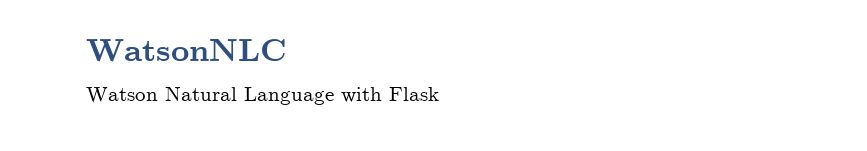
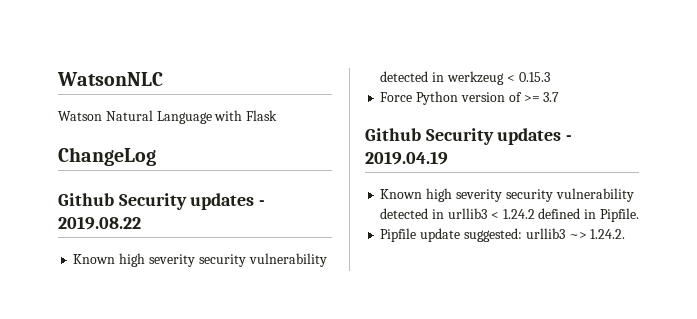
(439, 94) none -> [58,147,156,166] [58,193,266,210] [58,216,141,230] [73,253,327,267] [380,71,550,85] [380,91,560,105] [365,128,573,145] [365,151,448,165] [380,188,634,202] [380,208,639,222] [380,228,626,242] // ChangeLog // Github Security updates - 2019.08.22 // Known high severity security vulnerability detected in werkzeug < 0.15.3 // Force Python version of >= 3.7 // Github Security updates - 2019.04.19 // Known high severity security vulnerability detected in urllib3 < 1.24.2 defined in Pipfile. // Pipfile update suggested: urllib3 ~> 1.24.2.

